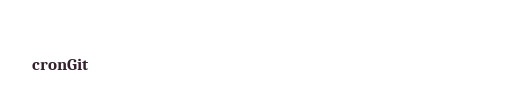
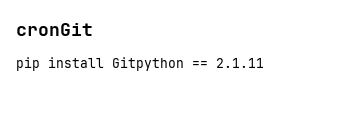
(89, 64) none -> [16,57,264,71] // pip install Gitpython == 2.1.11

